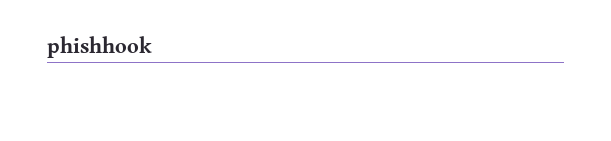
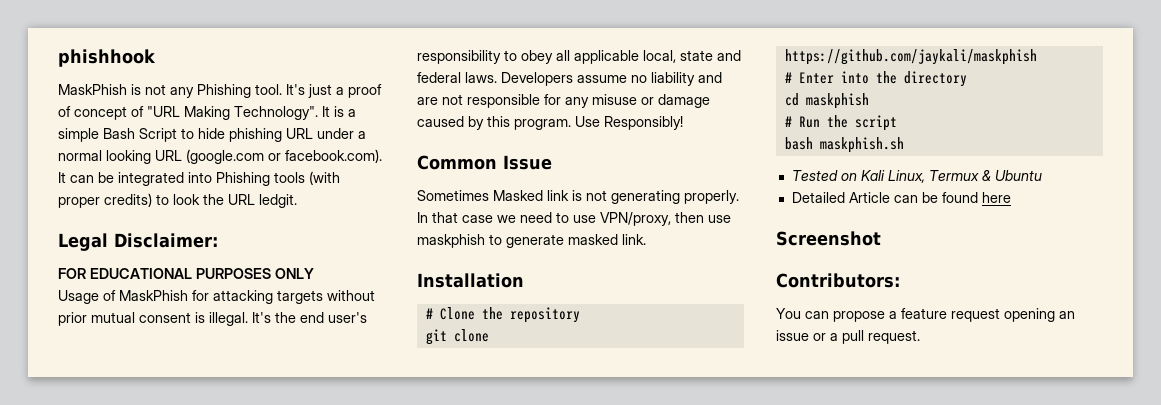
(152, 47) none -> [58,84,382,98] [58,106,356,120] [58,128,366,142] [58,149,382,164] [58,171,340,186] [58,193,297,208] [58,233,218,251] [58,268,314,279] [58,290,375,304] [58,312,367,326] [417,50,741,64] [417,72,722,86] [417,94,710,108] [417,116,683,130] [417,155,552,170] [417,190,739,204] [417,212,731,226] [417,234,646,248] [417,273,524,288] [425,307,580,323] [425,329,489,345] [784,49,1037,65] [784,71,967,87] [784,93,869,109] [784,115,897,131] [784,137,904,153] [791,170,1042,183] [791,192,1011,203] [776,231,881,246] [776,273,900,288] [776,308,1075,322] [776,330,920,344] // MaskPhish is not any Phishing tool. It's just a proof of concept of "URL Making Technology". It is a simple Bash Script to hide phishing URL under a normal looking URL (google.com or facebook.com). It can be integrated into Phishing tools (with proper credits) to look the URL ledgit. // Legal Disclaimer: // FOR EDUCATIONAL PURPOSES ONLY // Usage of MaskPhish for attacking targets without prior mutual consent is illegal. It's the end user's responsibility to obey all applicable local, state and federal laws. Developers assume no liability and are not responsible for any misuse or damage caused by this program. Use Responsibly! // Common Issue // Sometimes Masked link is not generating properly. In that case we need to use VPN/proxy, then use maskphish to generate masked link. // Installation // # Clone the repository // git clone https://github.com/jaykali/maskphish // # Enter into the directory // cd maskphish // # Run the script // bash maskphish.sh // Tested on Kali Linux, Termux & Ubuntu // Detailed Article can be found here // Screenshot // Contributors: // You can propose a feature request opening an issue or a pull request.

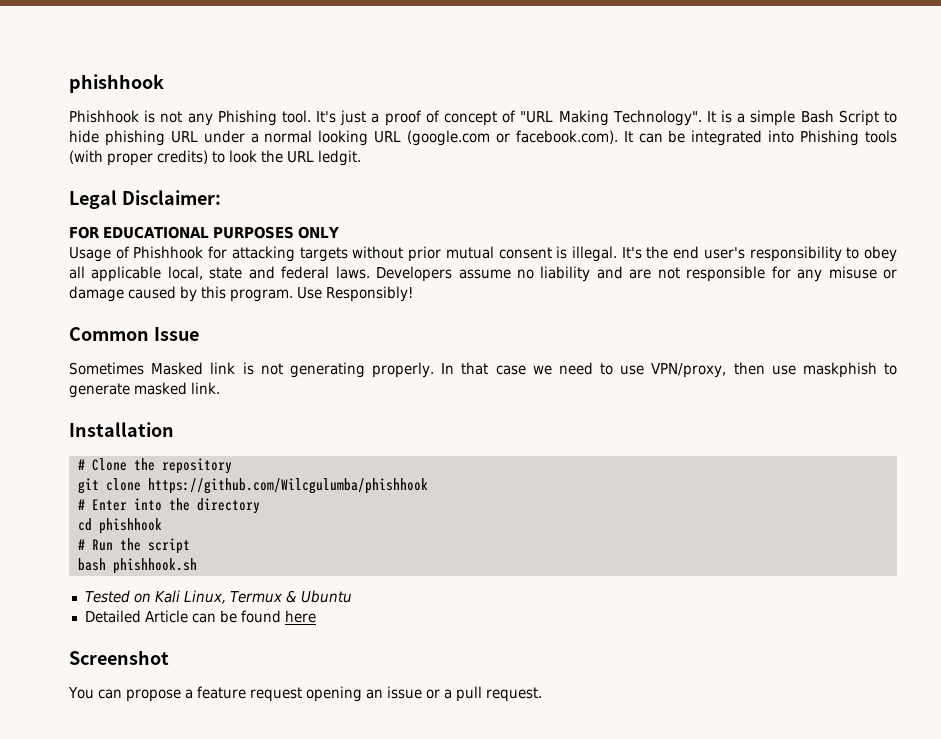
[58,49,156,67] [58,84,127,95] phishhook // MaskPhish -> [69,74,164,93] [69,110,139,123] phishhook // Phishhook
[119,290,188,301] MaskPhish -> [133,246,204,259] Phishhook
[784,49,1037,65] https://github.com/jaykali/maskphish -> [147,478,428,494] https://github.com/Wilcgulumba/phishhook
[805,93,869,109] maskphish -> [98,518,162,534] phishhook
[819,137,904,153] maskphish.sh -> [112,558,197,574] phishhook.sh
[776,273,900,288] // Contributors: -> (169, 657) none

